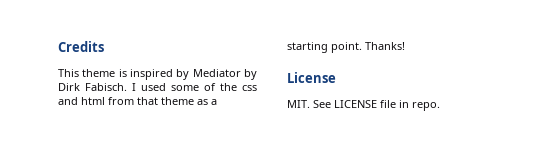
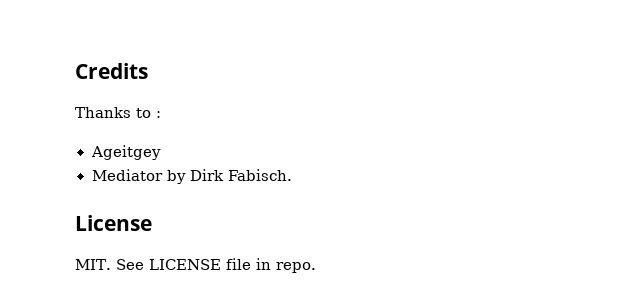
[58,69,190,80] This theme is inspired by -> [75,107,161,118] [90,145,161,160] Thanks to : // Ageitgey //
[132,83,257,91] [58,97,217,105] [287,42,405,53] I used some of the css and html from that theme as a starting point. Thanks! -> (293, 175) none

